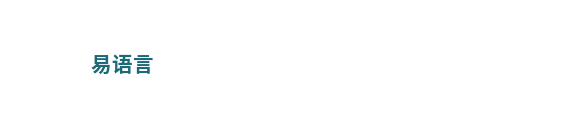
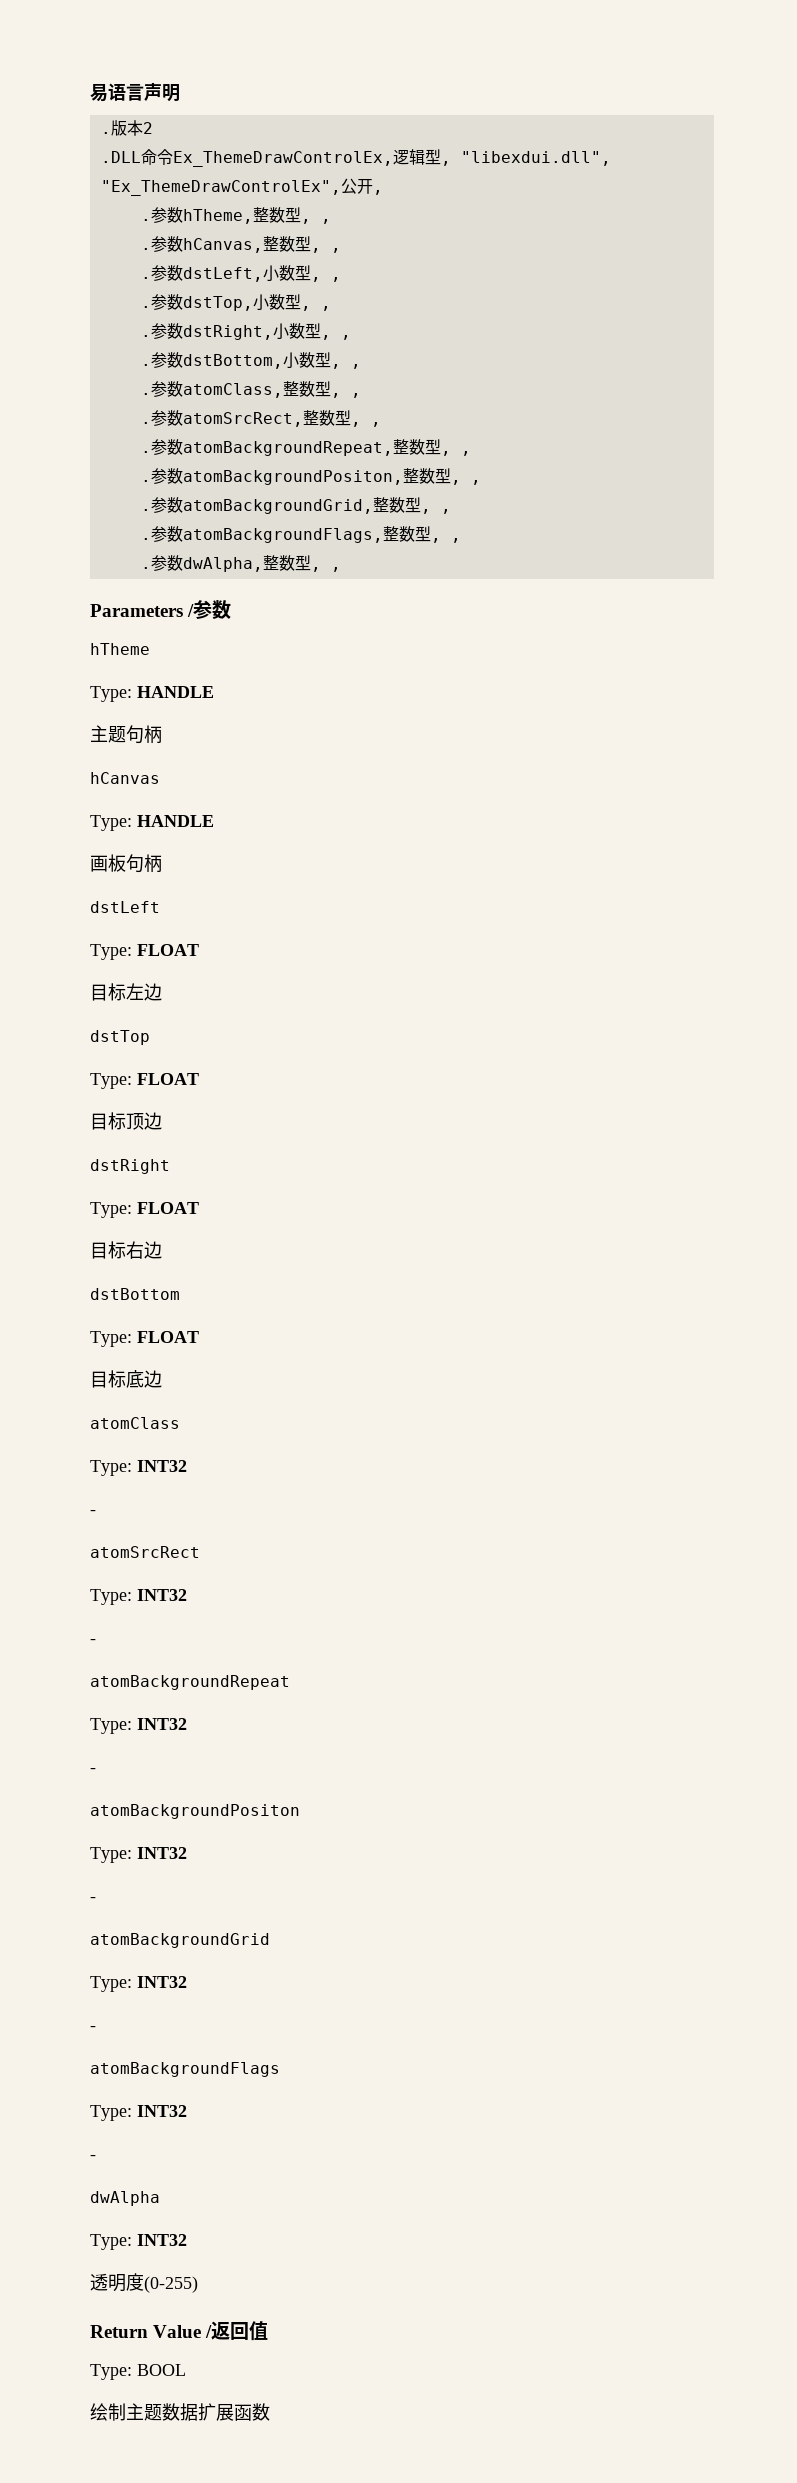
(154, 64) none -> [144,82,180,102] [100,120,153,136] [100,149,611,167] [100,178,383,196] [140,207,331,224] [140,236,341,253] [140,265,341,282] [140,294,331,311] [140,323,351,340] [140,352,361,369] [140,381,361,398] [140,410,381,427] [140,439,471,456] [140,468,481,485] [140,497,451,514] [140,526,461,543] [140,555,341,572] [90,600,232,619] [90,643,150,655] [90,686,214,702] [90,725,162,744] [90,772,160,784] [90,815,214,831] [90,854,162,873] [90,901,160,913] [90,944,199,960] [90,983,162,1001] [90,1030,150,1045] [90,1073,199,1089] [90,1112,162,1130] [90,1159,170,1174] [90,1202,199,1218] [90,1241,162,1259] [90,1288,180,1300] [90,1331,199,1347] [90,1370,162,1388] [90,1417,180,1429] [90,1460,187,1476] [90,1510,96,1515] [90,1546,200,1558] [90,1589,187,1605] [90,1639,96,1644] [90,1675,290,1690] [90,1718,187,1734] [90,1768,96,1773] [90,1804,300,1819] [90,1847,187,1863] [90,1897,96,1902] [90,1933,270,1948] [90,1976,187,1992] [90,2026,96,2031] [90,2062,280,2077] [90,2105,187,2121] [90,2155,96,2160] [90,2191,160,2206] [90,2234,187,2250] [90,2273,198,2293] [90,2321,269,2341] [90,2364,186,2380] [90,2403,270,2421] 声明 // .版本2 // .DLL命令Ex_ThemeDrawControlEx,逻辑型, "libexdui.dll", "Ex_ThemeDrawControlEx",公开, // .参数hTheme,整数型, , // .参数hCanvas,整数型, , // .参数dstLeft,小数型, , // .参数dstTop,小数型, , // .参数dstRight,小数型, , // .参数dstBottom,小数型, , // .参数atomClass,整数型, , // .参数atomSrcRect,整数型, , // .参数atomBackgroundRepeat,整数型, , // .参数atomBackgroundPositon,整数型, , // .参数atomBackgroundGrid,整数型, , // .参数atomBackgroundFlags,整数型, , // .参数dwAlpha,整数型, , // Parameters /参数 // hTheme // Type: HANDLE // 主题句柄 // hCanvas // Type: HANDLE // 画板句柄 // dstLeft // Type: FLOAT // 目标左边 // dstTop // Type: FLOAT // 目标顶边 // dstRight // Type: FLOAT // 目标右边 // dstBottom // Type: FLOAT // 目标底边 // atomClass // Type: INT32 // - // atomSrcRect // Type: INT32 // - // atomBackgroundRepeat // Type: INT32 // - // atomBackgroundPositon // Type: INT32 // - // atomBackgroundGrid // Type: INT32 // - // atomBackgroundFlags // Type: INT32 // - // dwAlpha // Type: INT32 // 透明度(0-255) // Return Value /返回值 // Type: BOOL // 绘制主题数据扩展函数

